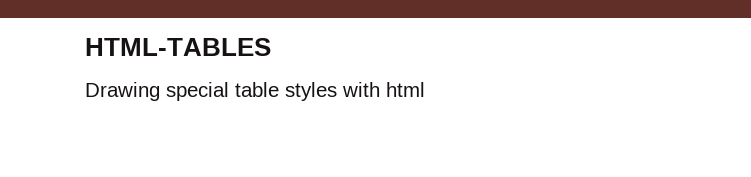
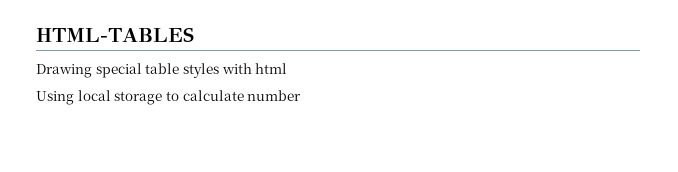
(425, 89) none -> [36,90,302,105] // Using local storage to calculate number

